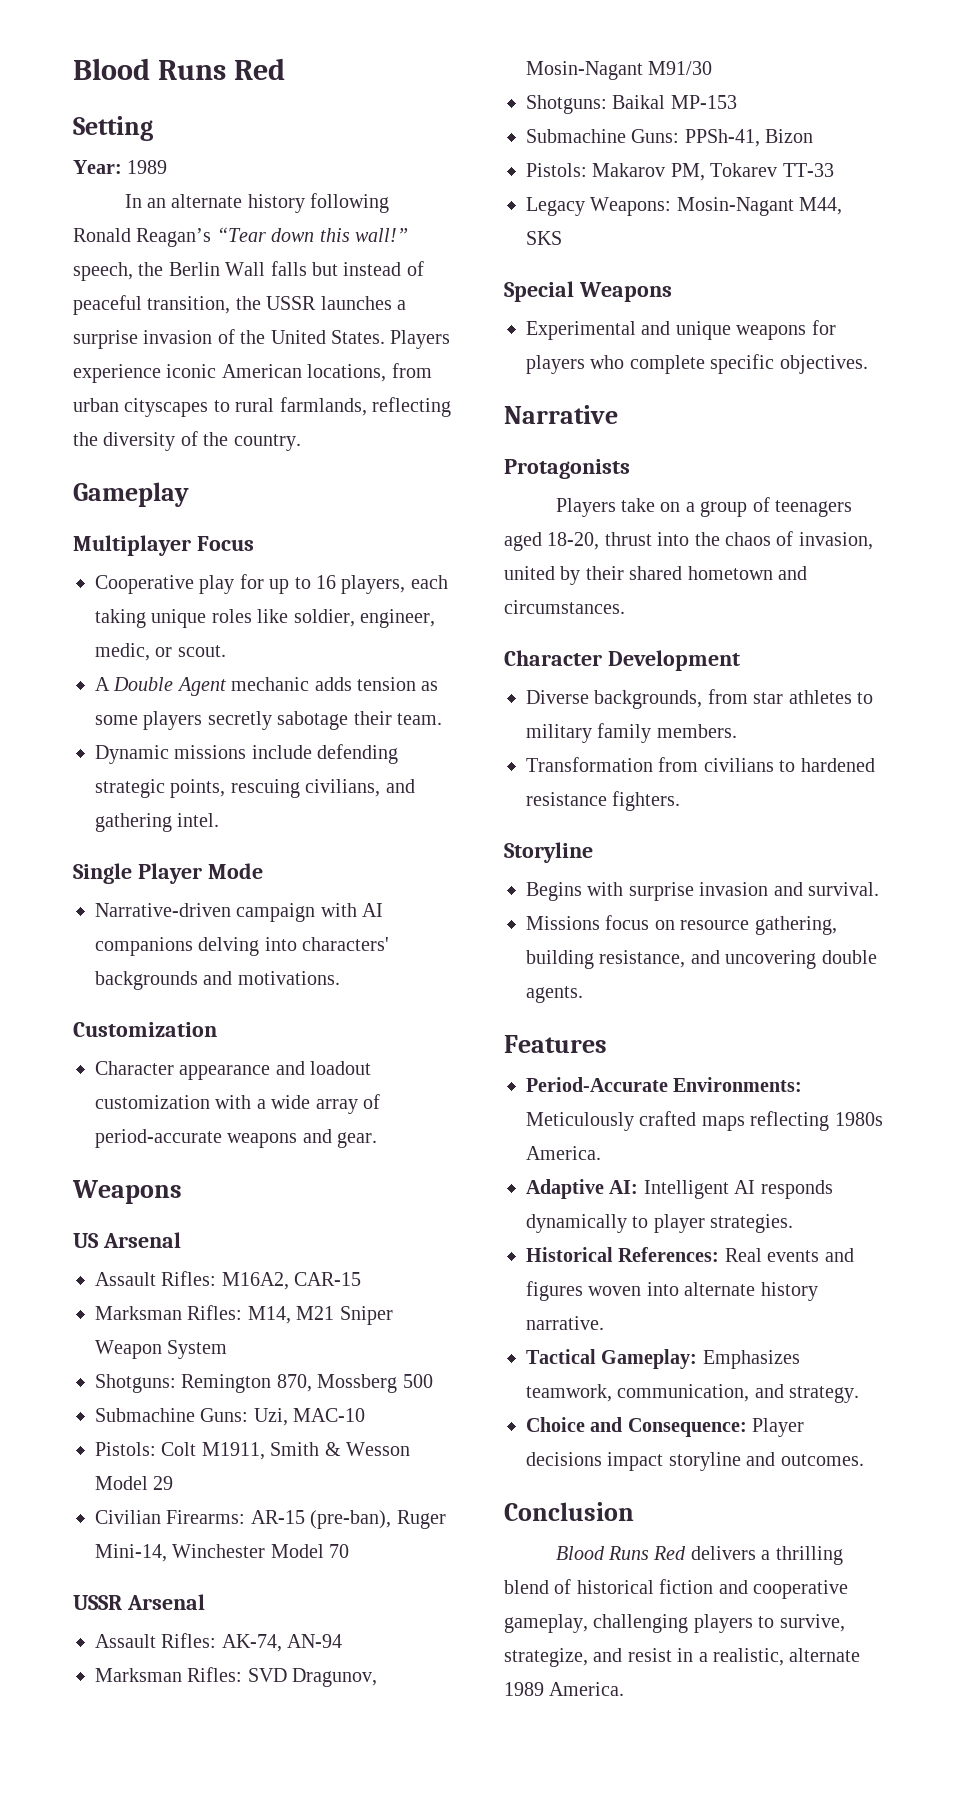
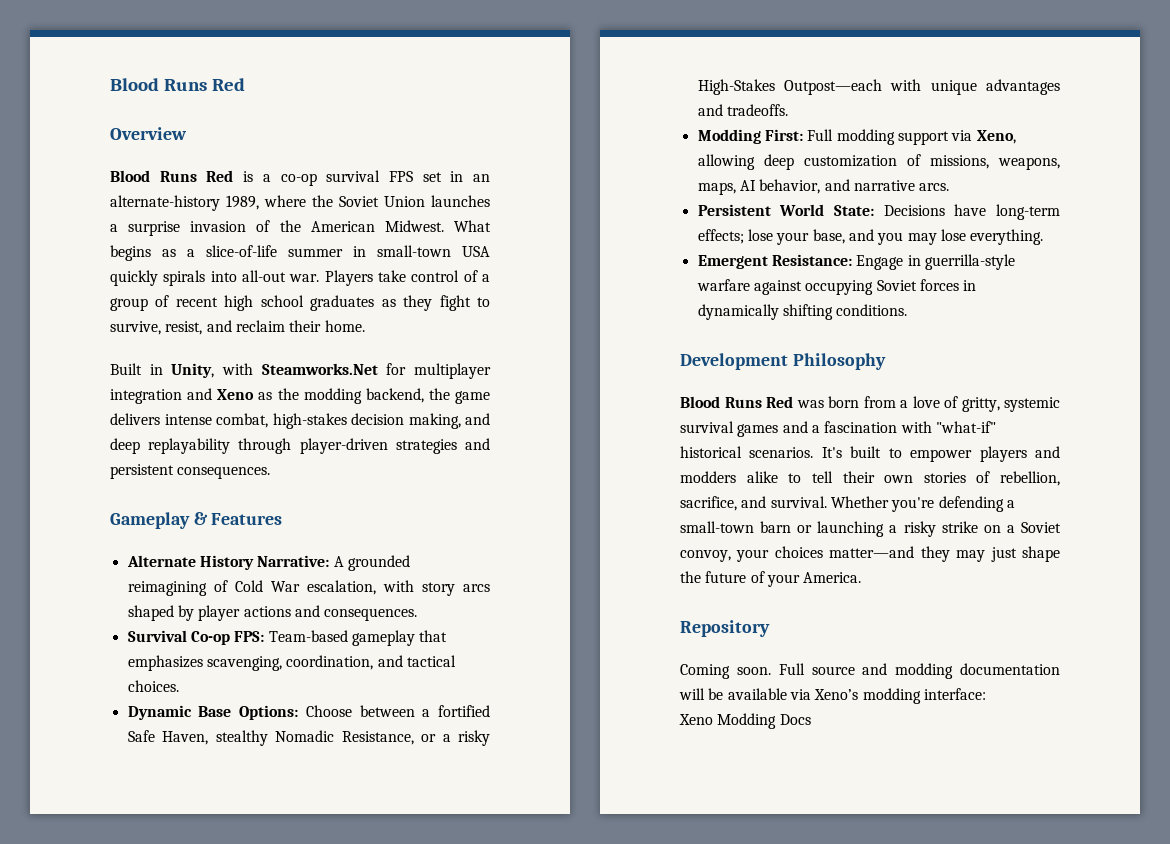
[73,116,153,141] [73,160,168,174] [124,193,390,213] [73,227,408,247] [73,261,424,281] [73,295,317,315] Setting // Year: 1989 // In an alternate history following Ronald Reagan’s “Tear down this wall!” speech, the Berlin Wall falls but instead of peaceful transition, the USSR -> [110,127,187,140] [110,170,490,186] [110,195,425,211] Overview // Blood Runs Red is a co-op survival FPS set in an alternate-history 1989, where the Soviet Union
[270,330,451,349] [73,363,432,383] [73,397,451,417] [73,431,301,451] [73,482,189,507] [73,535,254,556] [95,574,448,594] [95,609,435,628] [95,643,226,661] [95,677,439,696] [95,711,442,730] [95,744,399,764] [95,779,415,798] [95,813,220,832] [73,863,263,884] [95,903,384,922] [95,937,390,956] [95,971,340,990] [73,1022,217,1037] [95,1061,372,1080] [95,1094,380,1114] [95,1129,378,1148] [72,1180,182,1204] [73,1232,181,1248] [95,1271,362,1290] [95,1305,393,1325] [95,1340,228,1359] [95,1374,433,1393] [95,1408,366,1426] [95,1442,410,1460] [95,1476,174,1490] [95,1510,446,1529] [95,1544,350,1562] [73,1594,205,1610] [95,1633,343,1652] [95,1667,378,1687] [526,61,713,80] [526,95,737,114] [526,129,814,147] [526,163,834,181] [526,197,843,216] [526,231,562,245] [504,281,672,302] [526,320,836,340] [526,354,868,374] [504,405,618,424] [504,459,630,479] [555,497,853,517] [504,531,873,551] [504,566,807,585] [504,600,625,614] [504,650,740,671] [526,689,873,709] [526,723,737,743] [526,757,875,772] [526,791,681,811] [504,842,593,863] [526,882,879,901] [526,915,837,935] [526,950,877,969] [526,986,583,1003] [504,1035,607,1053] [526,1077,803,1092] [526,1111,883,1131] [526,1146,601,1160] [526,1179,833,1199] [526,1214,794,1233] [526,1247,854,1262] [526,1281,818,1301] [526,1316,604,1330] [526,1349,800,1369] [526,1384,860,1403] [526,1417,805,1437] [526,1452,864,1471] [504,1502,634,1521] [555,1546,843,1565] [504,1579,848,1599] [504,1614,845,1633] [504,1648,861,1667] [504,1682,625,1696] United States. Players experience iconic American locations, from urban cityscapes to rural farmlands, reflecting the diversity of the country. // Gameplay // Multiplayer Focus // Cooperative play for up to 16 players, each taking unique roles like soldier, engineer, medic, or scout. // A Double Agent mechanic adds tension as some players secretly sabotage their team. // Dynamic missions include defending strategic points, rescuing civilians, and gathering intel. // Single Player Mode // Narrative-driven campaign with AI companions delving into characters' backgrounds and motivations. // Customization // Character appearance and loadout customization with a wide array of period-accurate weapons and gear. // Weapons // US Arsenal // Assault Rifles: M16A2, CAR-15 // Marksman Rifles: M14, M21 Sniper Weapon System // Shotguns: Remington 870, Mossberg 500 // Submachine Guns: Uzi, MAC-10 // Pistols: Colt M1911, Smith & Wesson Model 29 // Civilian Firearms: AR-15 (pre-ban), Ruger Mini-14, Winchester Model 70 // USSR Arsenal // Assault Rifles: AK-74, AN-94 // Marksman Rifles: SVD Dragunov, Mosin-Nagant M91/30 // Shotguns: Baikal MP-153 // Submachine Guns: PPSh-41, Bizon // Pistols: Makarov PM, Tokarev TT-33 // Legacy Weapons: Mosin-Nagant M44, SKS // Special Weapons // Experimental and unique weapons for players who complete specific objectives. // Narrative // Protagonists // Players take on a group of teenagers aged 18-20, thrust into the chaos of invasion, united by their shared hometown and circumstances. // Character Development // Diverse backgrounds, from star athletes to military family members. // Transformation from civilians to hardened resistance fighters. // Storyline // Begins with surprise invasion and survival. // Missions focus on resource gathering, building resistance, and uncovering double agents. // Features // Period-Accurate Environments: Meticulously crafted maps reflecting 1980s America. // Adaptive AI: Intelligent AI responds dynamically to player strategies. // Historical References: Real events and figures woven into alternate history narrative. // Tactical Gameplay: Emphasizes teamwork, communication, and strategy. // Choice and Consequence: Player decisions impact storyline and outcomes. // Conclusion // Blood Runs Red delivers a thrilling blend of historical fiction and cooperative gameplay, challenging players to survive, strategize, and resist in a realistic, alternate 1989 America. -> [310,220,491,232] [110,245,490,261] [110,270,490,286] [110,295,491,311] [110,320,365,335] [110,363,492,379] [110,388,490,404] [110,413,490,429] [110,438,490,454] [110,464,271,479] [110,512,283,529] [126,555,410,571] [127,580,491,596] [127,605,418,621] [127,630,448,646] [127,655,456,671] [127,680,179,692] [127,705,490,720] [127,730,490,746] [697,79,1060,95] [697,104,788,116] [697,129,1016,145] [697,154,1060,170] [697,179,950,195] [697,204,1060,220] [697,229,1044,245] [697,254,1015,270] [696,279,977,295] [697,304,908,320] [680,353,886,370] [680,396,1060,412] [680,421,996,437] [680,446,1060,462] [680,471,1060,486] [680,496,1015,512] [680,521,1061,537] [680,546,1060,562] [680,571,862,587] [680,620,770,637] [680,663,1060,679] [679,688,986,704] [679,713,811,729] American Midwest. What begins as a slice-of-life summer in small-town USA quickly spirals into all-out war. Players take control of a group of recent high school graduates as they fight to survive, resist, and reclaim their home. // Built in Unity, with Steamworks.Net for multiplayer integration and Xeno as the modding backend, the game delivers intense combat, high-stakes decision making, and deep replayability through player-driven strategies and persistent consequences. // Gameplay & Features // Alternate History Narrative: A grounded reimagining of Cold War escalation, with story arcs shaped by player actions and consequences. // Survival Co-op FPS: Team-based gameplay that emphasizes scavenging, coordination, and tactical choices. // Dynamic Base Options: Choose between a fortified Safe Haven, stealthy Nomadic Resistance, or a risky High-Stakes Outpost—each with unique advantages and tradeoffs. // Modding First: Full modding support via Xeno, allowing deep customization of missions, weapons, maps, AI behavior, and narrative arcs. // Persistent World State: Decisions have long-term effects; lose your base, and you may lose everything. // Emergent Resistance: Engage in guerrilla-style warfare against occupying Soviet forces in dynamically shifting conditions. // Development Philosophy // Blood Runs Red was born from a love of gritty, systemic survival games and a fascination with "what-if" historical scenarios. It's built to empower players and modders alike to tell their own stories of rebellion, sacrifice, and survival. Whether you're defending a small-town barn or launching a risky strike on a Soviet convoy, your choices matter—and they may just shape the future of your America. // Repository // Coming soon. Full source and modding documentation will be available via Xeno’s modding interface: // Xeno Modding Docs

